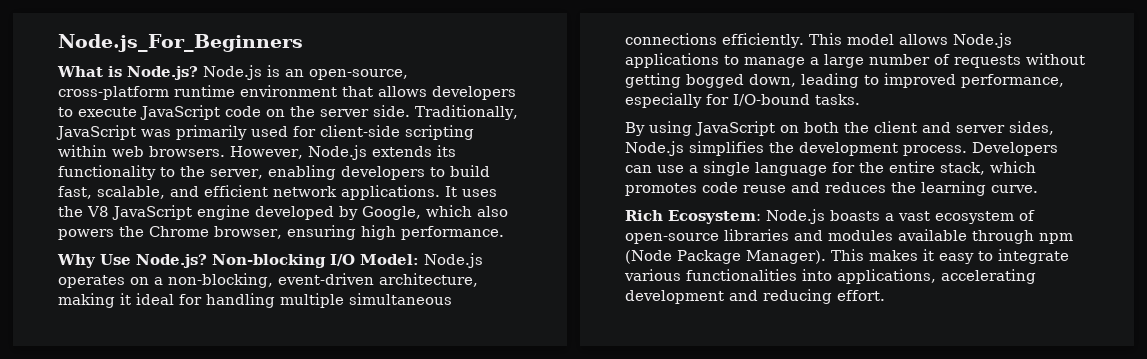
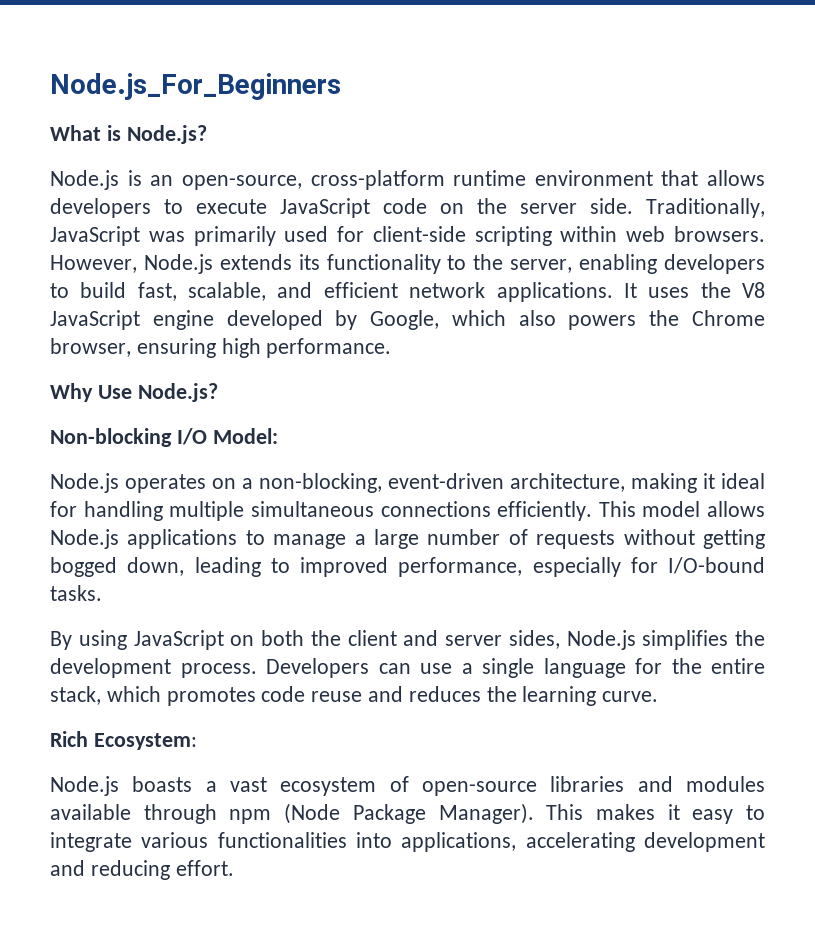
(198, 73) none -> (207, 134) //
(207, 261) none -> (218, 392) //
(419, 259) none -> (278, 436) //
(761, 217) none -> (197, 741) //

